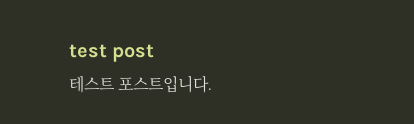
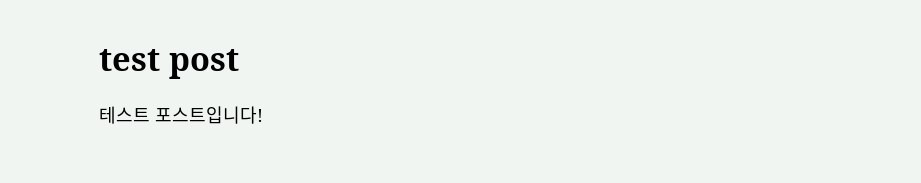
[118,75,213,93] 포스트입니다. -> [155,106,263,124] 포스트입니다!

